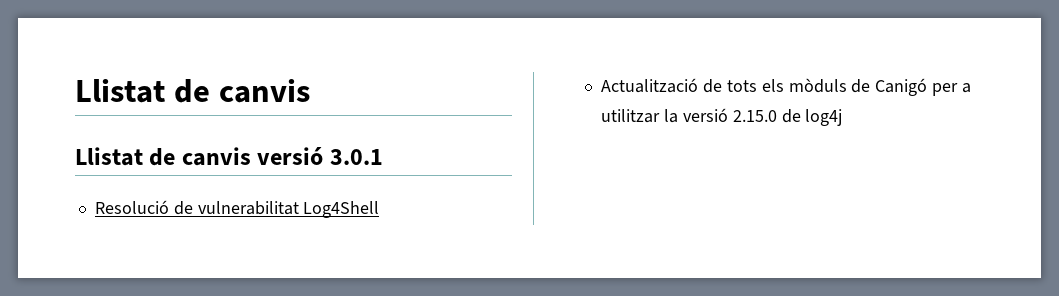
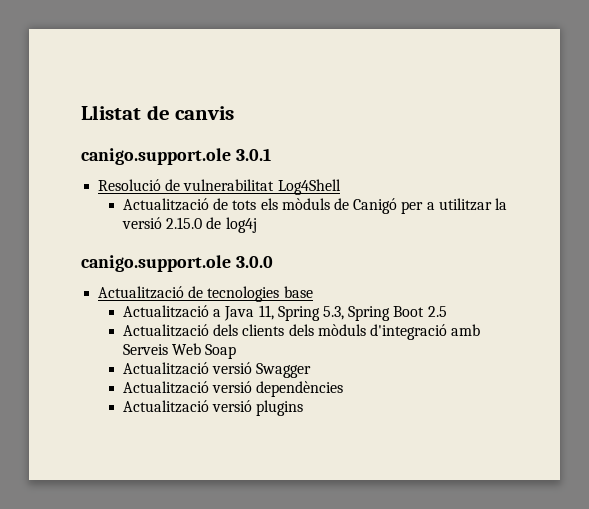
[75,147,324,166] Llistat de canvis versió -> [81,148,231,165] canigo.support.ole
(843, 117) none -> [81,255,273,272] [98,286,313,302] [123,305,447,321] [123,324,481,340] [123,343,237,359] [123,362,312,378] [123,381,344,397] [123,400,304,416] // canigo.support.ole 3.0.0 // Actualització de tecnologies base // Actualització a Java 11, Spring 5.3, Spring Boot 2.5 // Actualització dels clients dels mòduls d'integració amb Serveis Web Soap // Actualització versió Swagger // Actualització versió dependències // Actualització versió plugins

